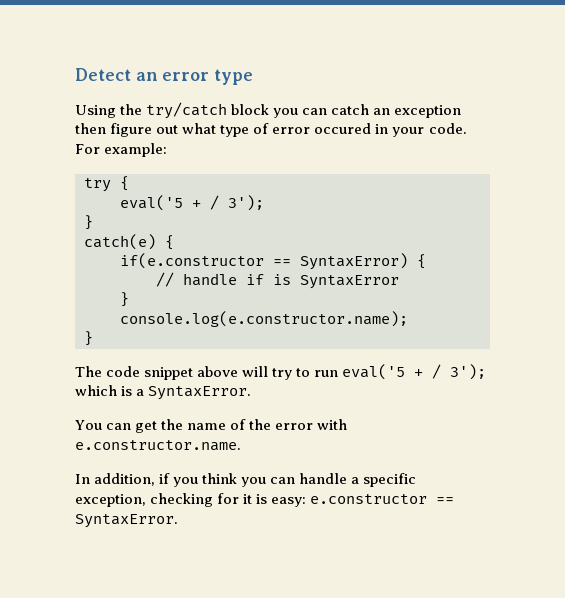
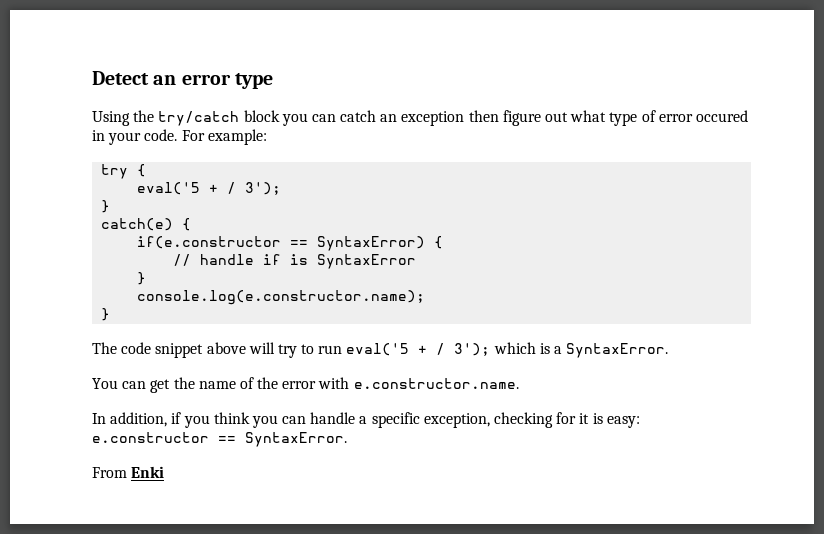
(178, 521) none -> [92,466,165,478] // From Enki

